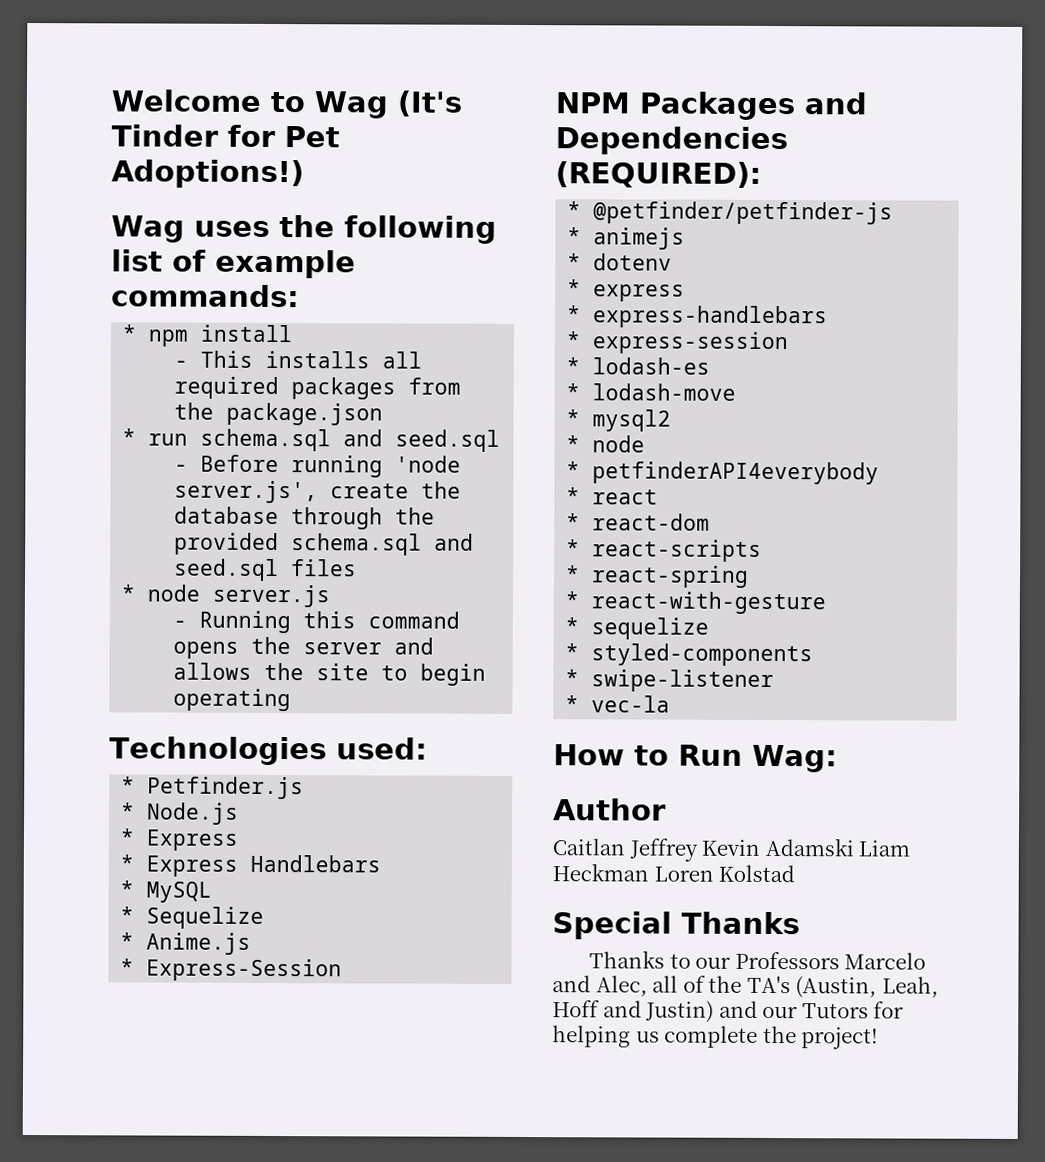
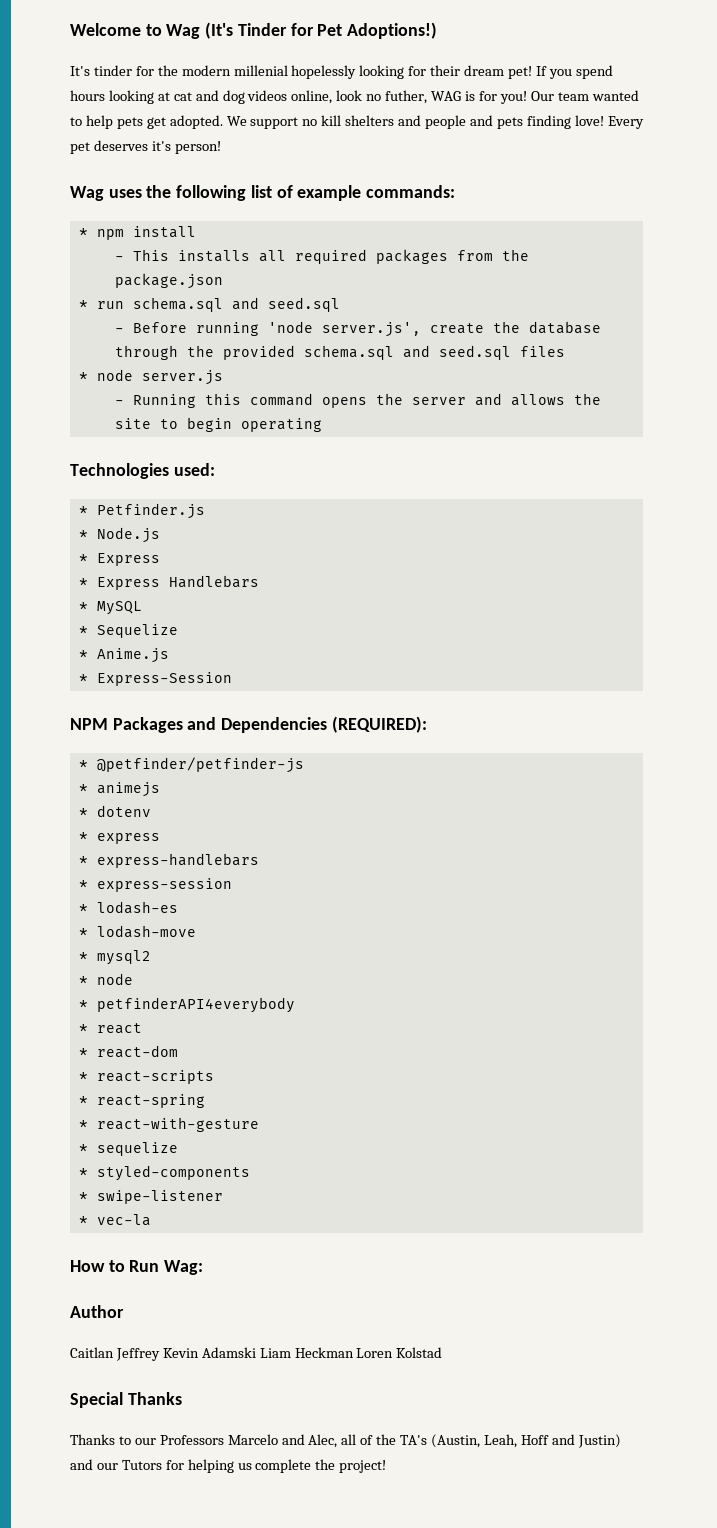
(304, 174) none -> [70,65,613,79] [70,90,639,104] [70,115,644,129] [70,140,221,154] // It's tinder for the modern millenial hopelessly looking for their dream pet! If you spend hours looking at cat and dog videos online, look no futher, WAG is for you! Our team wanted to help pets get adopted. We support no kill shelters and people and pets finding love! Every pet deserves it's person!

